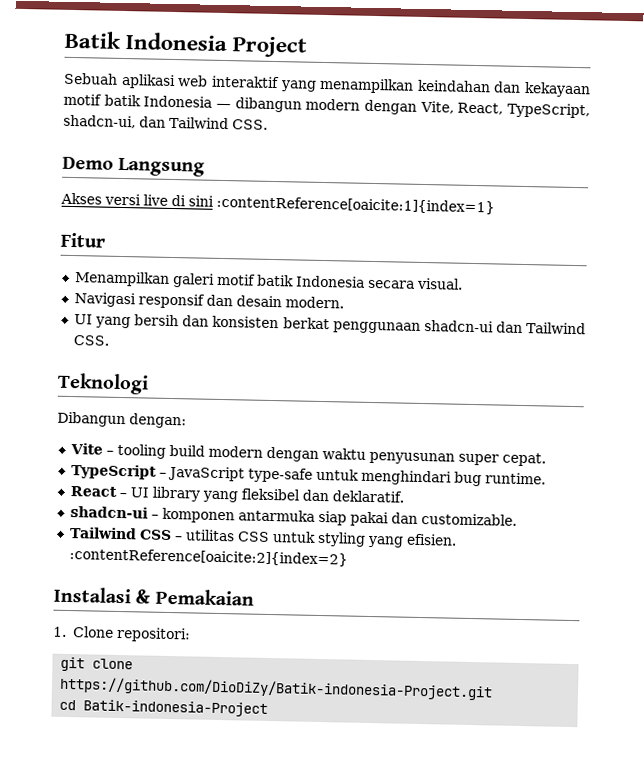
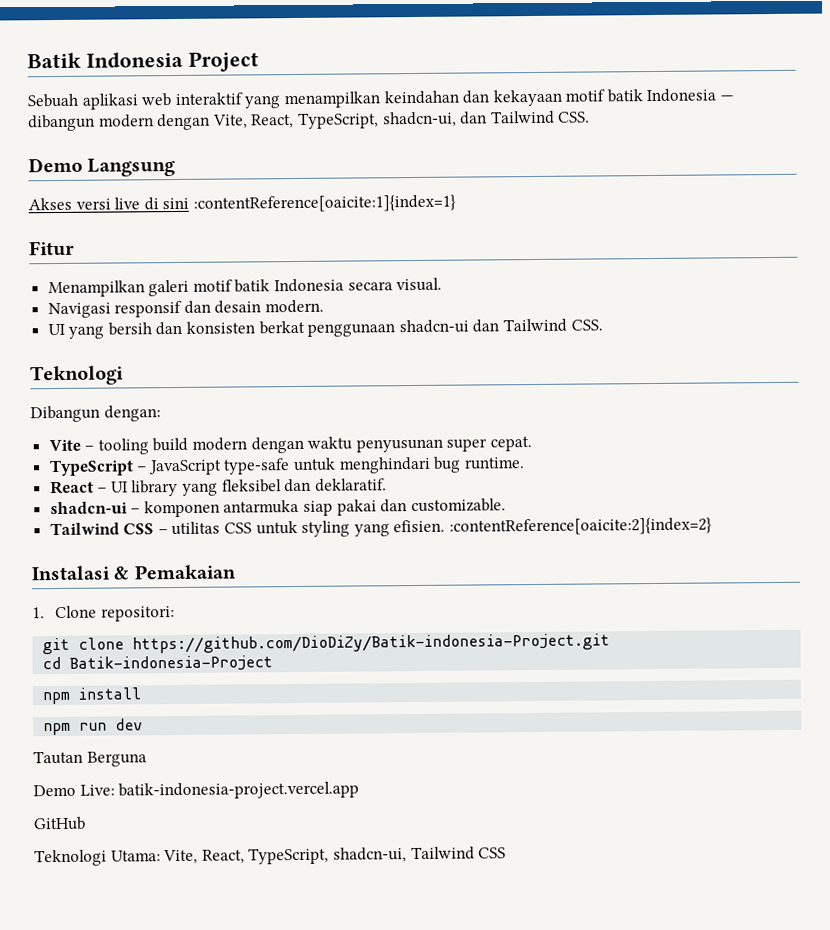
(269, 708) none -> [42,687,142,705] [43,718,144,736] [33,750,147,767] [33,781,360,800] [33,816,86,831] [34,846,507,867] // npm install // npm run dev // Tautan Berguna // Demo Live: batik-indonesia-project.vercel.app // GitHub // Teknologi Utama: Vite, React, TypeScript, shadcn-ui, Tailwind CSS

